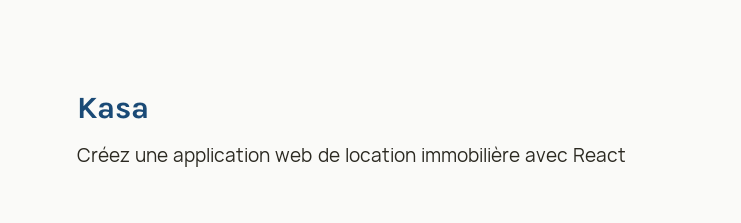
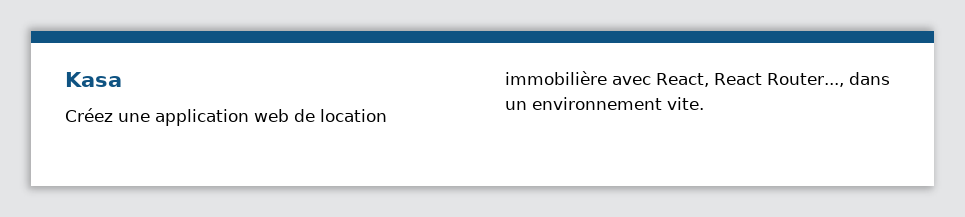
[573,148,627,162] React -> [656,72,890,87] [505,97,704,110] React, React Router..., dans un environnement vite.

